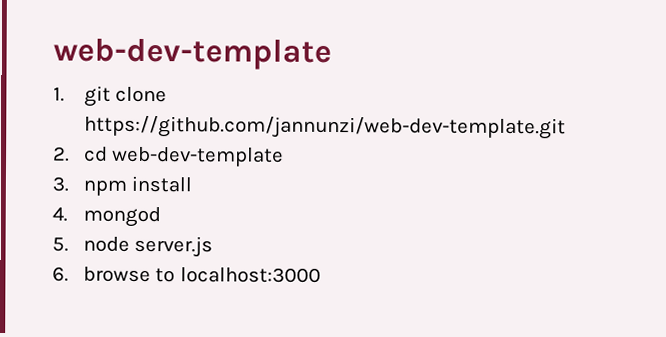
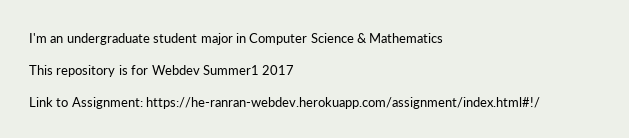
[53,38,332,70] [53,85,168,107] [83,115,566,140] [53,146,285,167] [52,175,193,196] [52,206,161,228] [52,235,214,258] [52,266,321,283] web-dev-template // 1. git clone https://github.com/jannunzi/web-dev-template.git // 2. cd web-dev-template // 3. npm install // 4. mongod // 5. node server.js // 6. browse to localhost:3000 -> [29,33,444,45] [29,65,295,77] [29,97,541,109] I'm an undergraduate student major in Computer Science & Mathematics // This repository is for Webdev Summer1 2017 // Link to Assignment: https://he-ranran-webdev.herokuapp.com/assignment/index.html#!/

